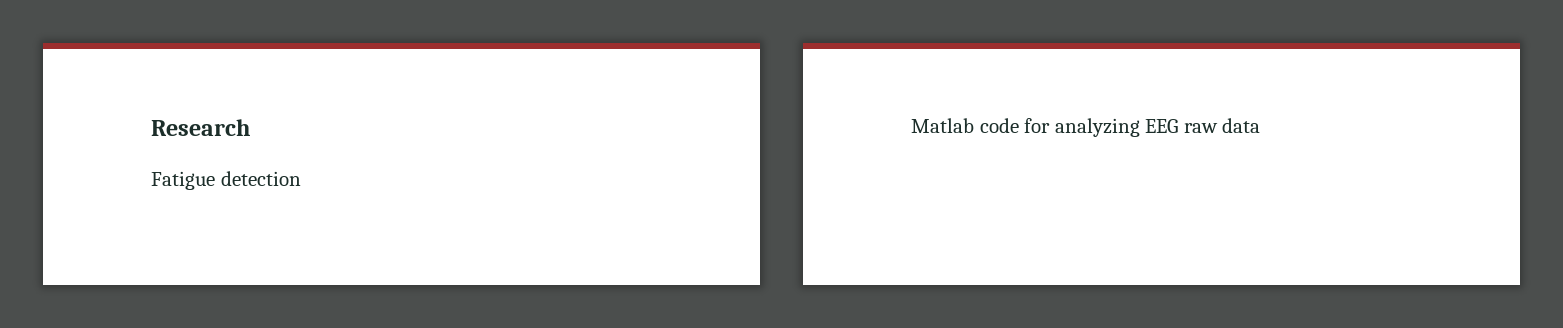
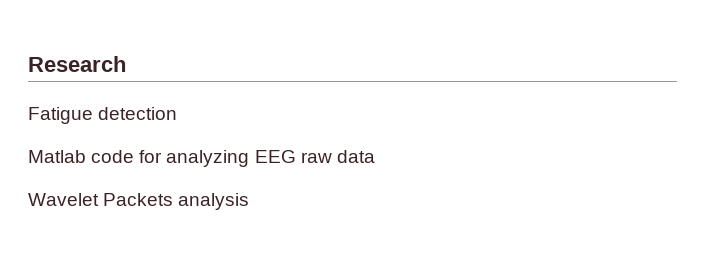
(1261, 125) none -> [28,193,250,210] // Wavelet Packets analysis

